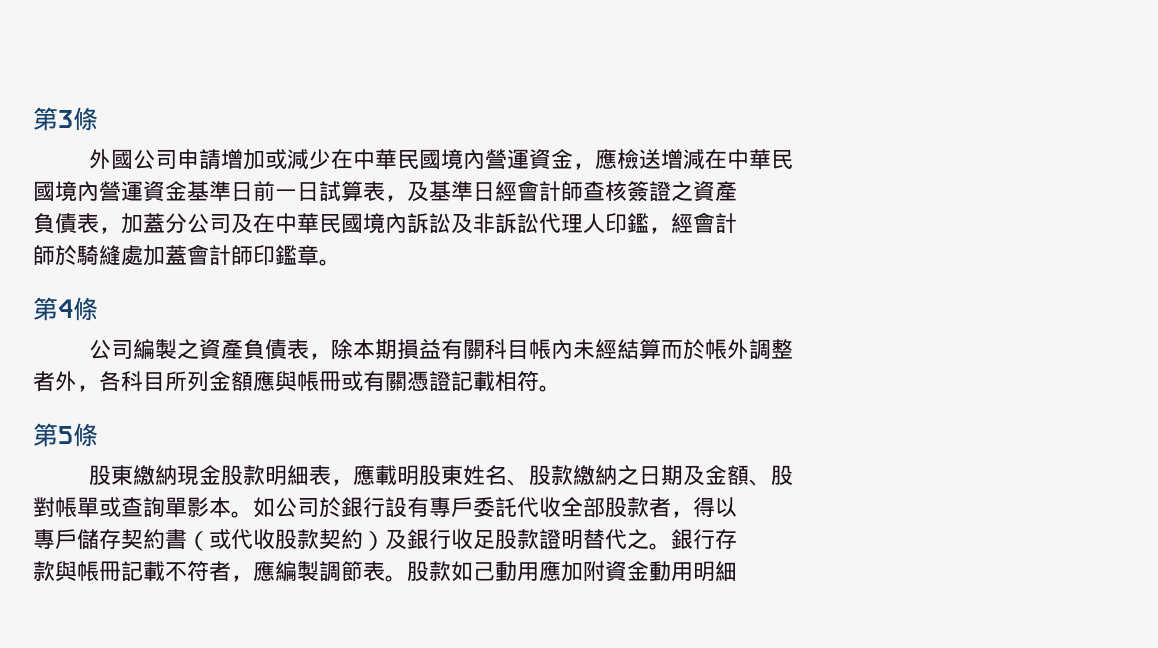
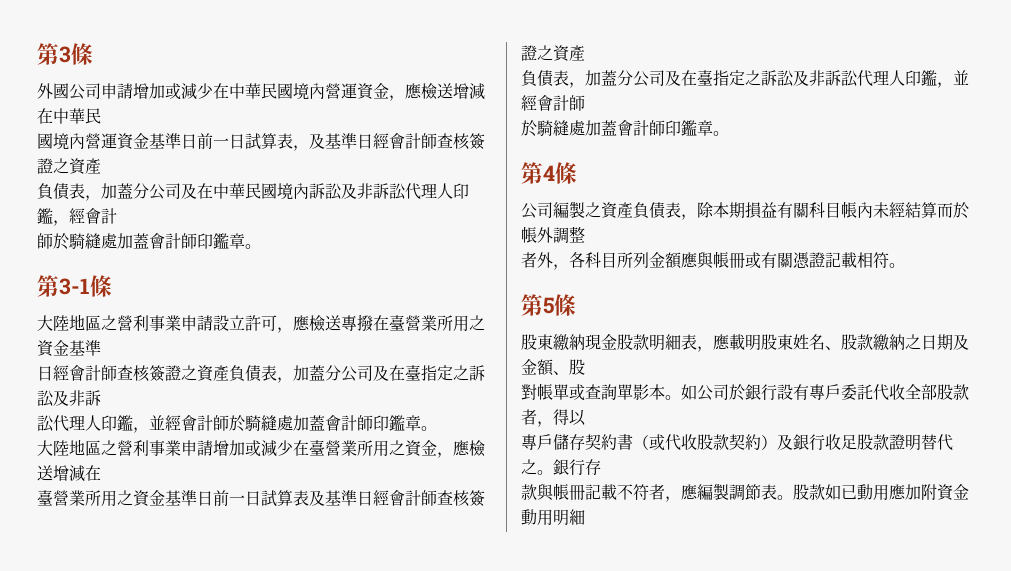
(341, 262) none -> [37,275,112,297] [37,314,485,333] [37,340,101,357] [37,365,485,383] [37,390,101,407] [37,415,437,433] [37,439,485,458] [37,465,101,482] [37,490,485,507] [521,45,585,62] [521,70,969,88] [521,95,585,111] [521,120,729,137] // 第3-1條 // 大陸地區之營利事業申請設立許可，應檢送專撥在臺營業所用之資金基準 // 日經會計師查核簽證之資產負債表，加蓋分公司及在臺指定之訴訟及非訴 // 訟代理人印鑑，並經會計師於騎縫處加蓋會計師印鑑章。 // 大陸地區之營利事業申請增加或減少在臺營業所用之資金，應檢送增減在 // 臺營業所用之資金基準日前一日試算表及基準日經會計師查核簽證之資產 // 負債表，加蓋分公司及在臺指定之訴訟及非訴訟代理人印鑑，並經會計師 // 於騎縫處加蓋會計師印鑑章。
[473,562,495,581] 己 -> [841,484,857,499] 已

